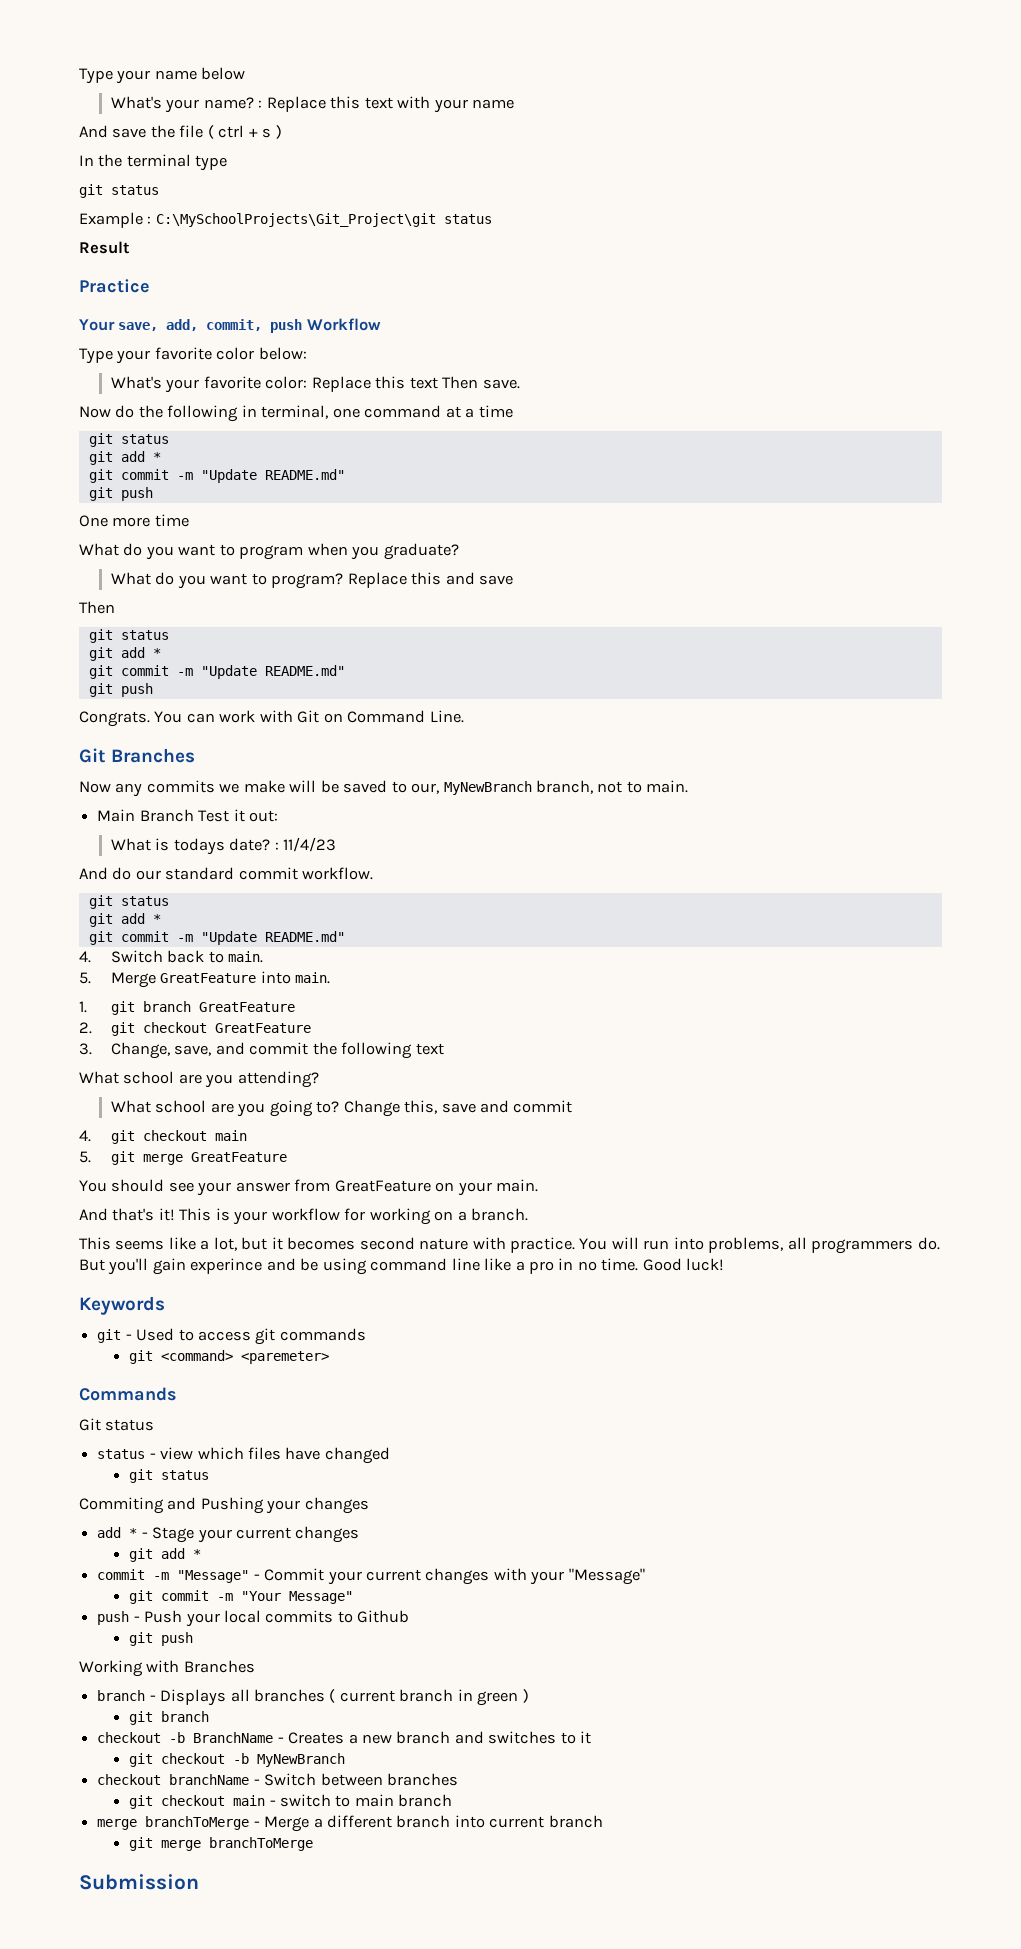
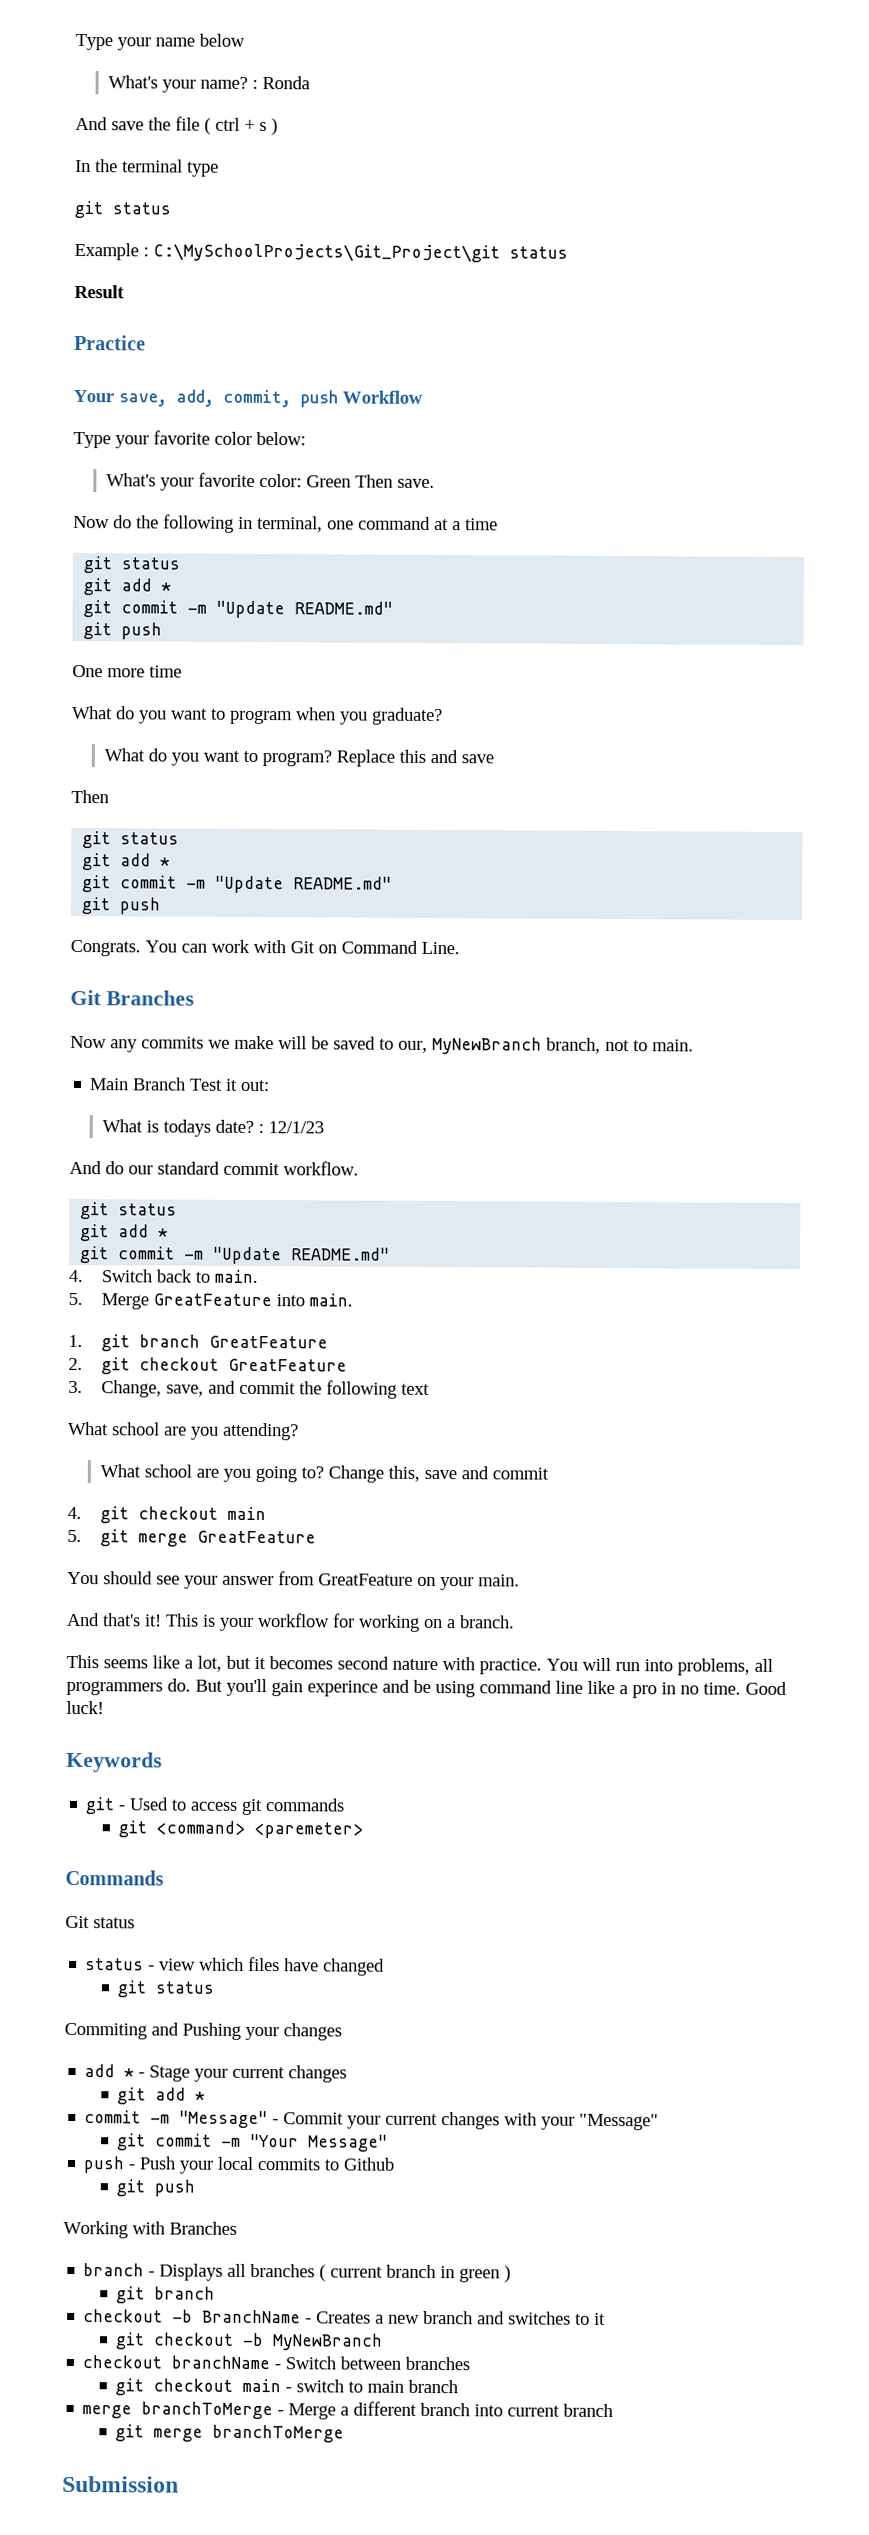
[266,96,515,113] Replace this text with your name -> [261,76,310,90] Ronda
[311,376,438,392] Replace this text -> [305,475,351,488] Green
[283,837,337,852] 11/4/23 -> [267,1121,324,1134] 12/1/23

